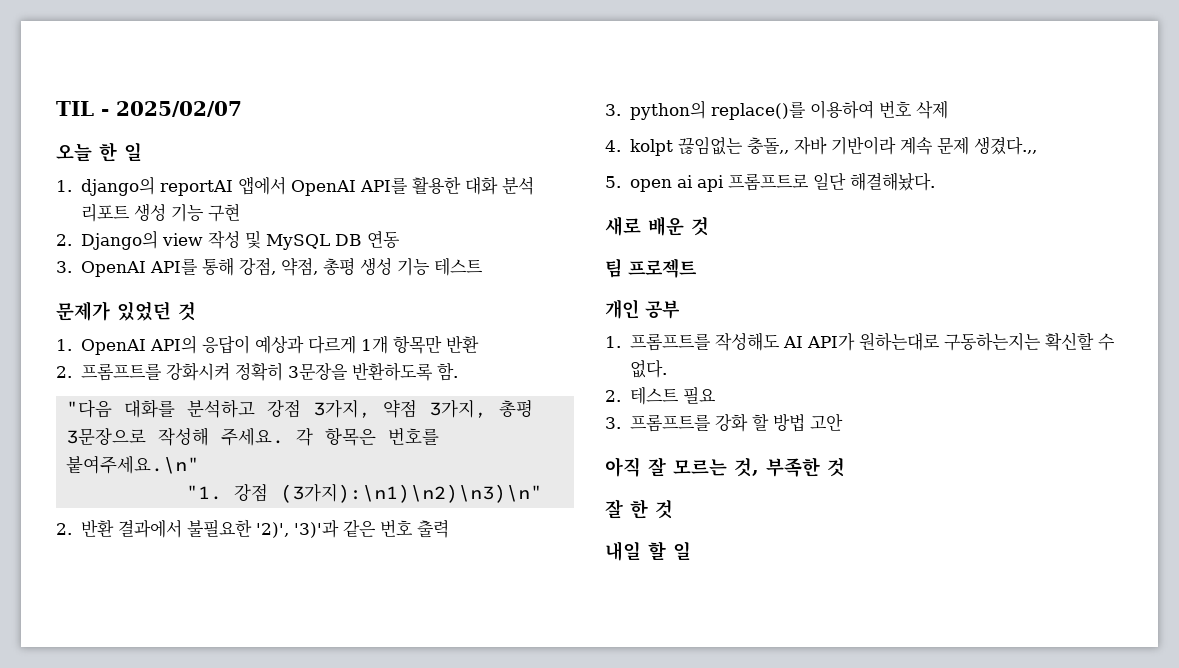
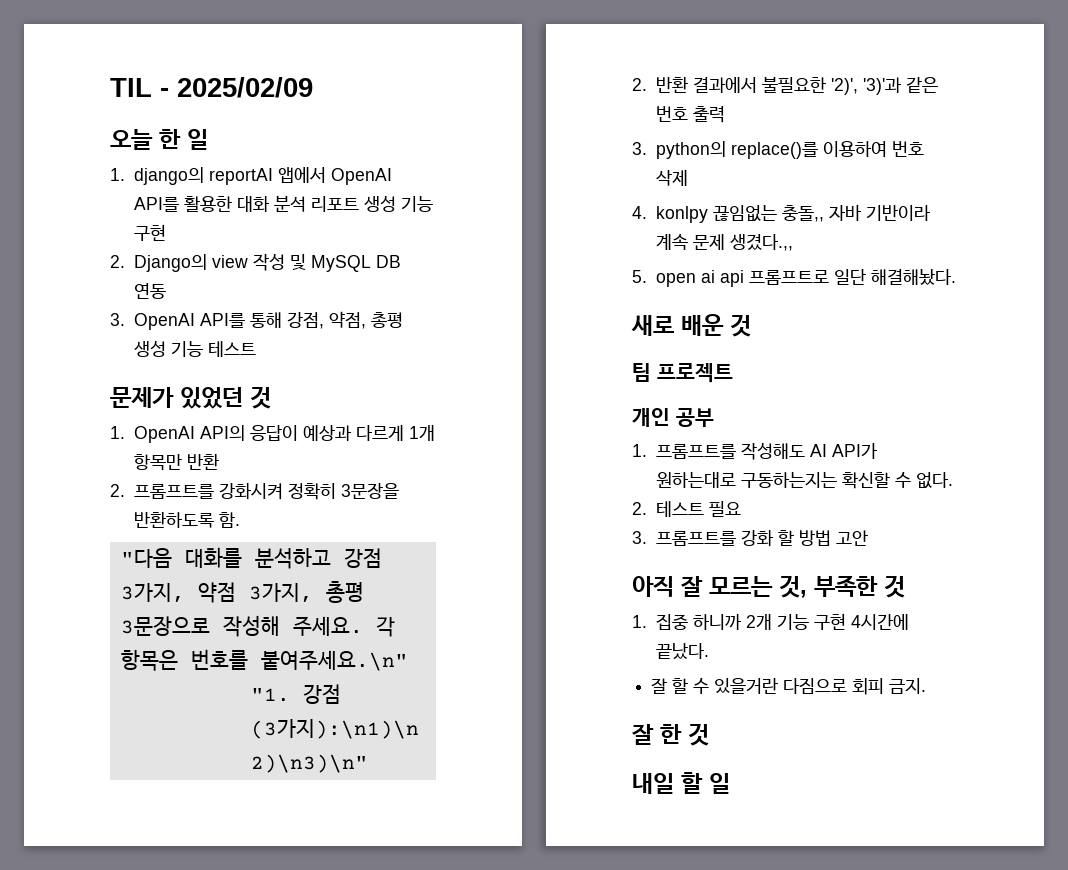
[116,101,242,117] 2025/02/07 -> [177,77,313,98] 2025/02/09
[629,139,673,156] kolpt -> [655,206,708,223] konlpy
(845, 467) none -> [632,613,909,630] [655,643,709,660] [651,678,927,695] // 1. 집중 하니까 2개 기능 구현 4시간에 끝났다. // 잘 할 수 있을거란 다짐으로 회피 금지.

